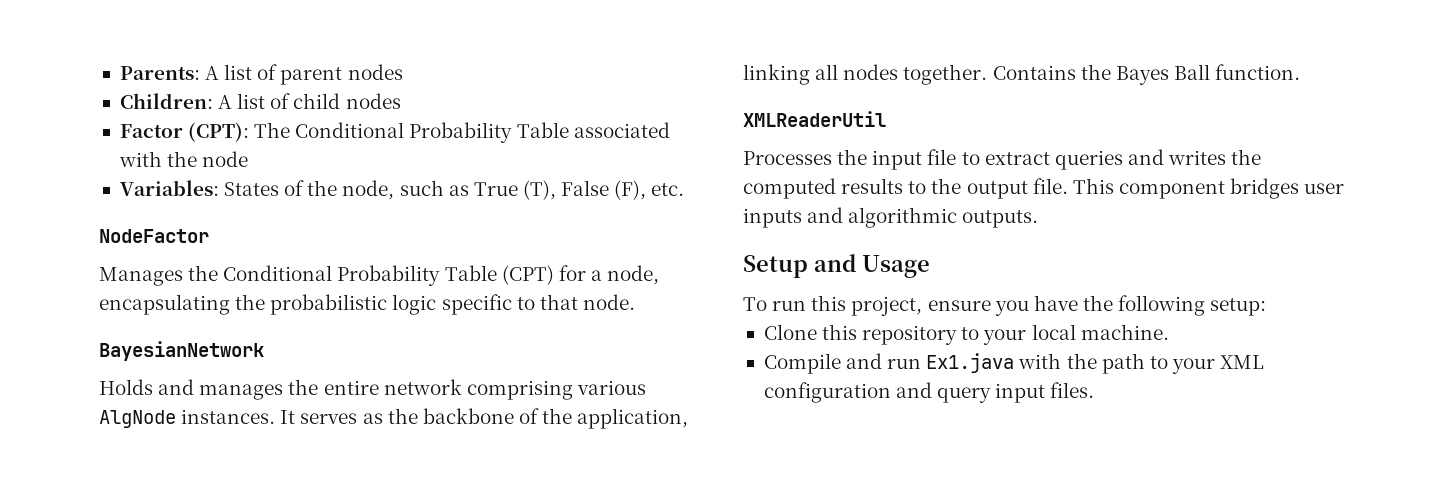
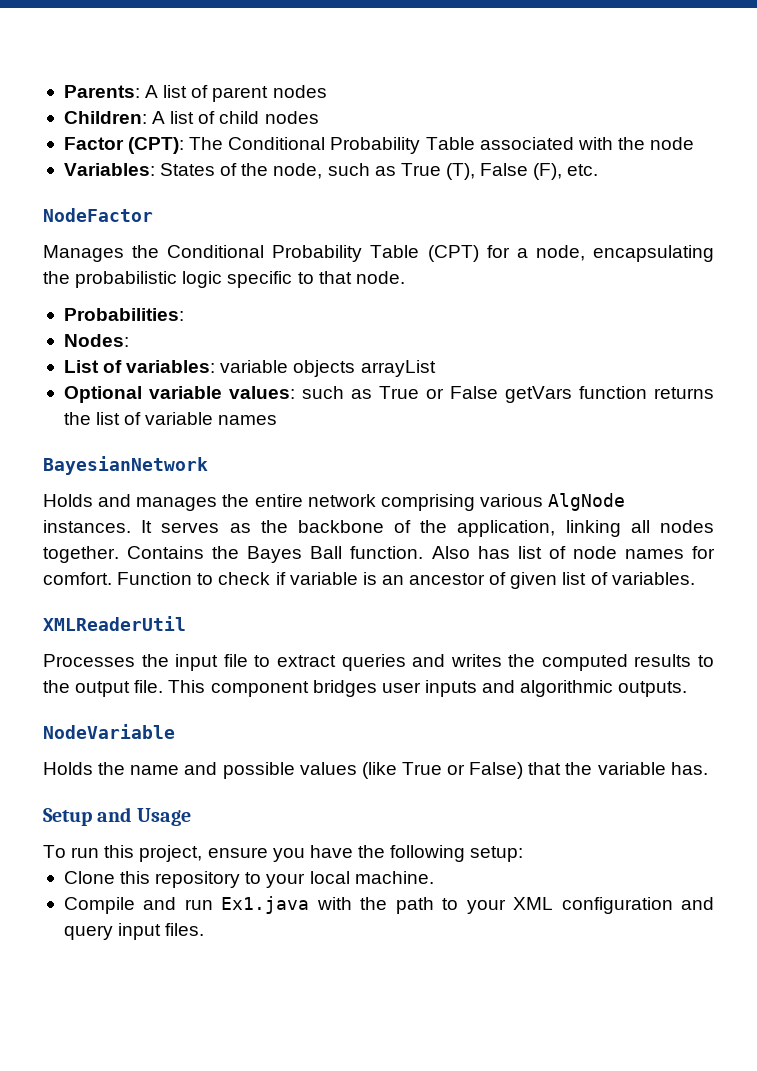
(635, 302) none -> [63,308,184,321] [63,334,129,347] [63,360,436,377] [63,386,714,403] [63,412,278,425] // Probabilities: // Nodes: // List of variables: variable objects arrayList // Optional variable values: such as True or False getVars function returns the list of variable names
(1301, 72) none -> [431,546,715,559] [43,572,695,589] Also has list of node names for comfort. Function to check if variable is an ancestor of given list of variables.
(1039, 219) none -> [43,724,175,739] [43,762,708,779] // NodeVariable // Holds the name and possible values (like True or False) that the variable has.

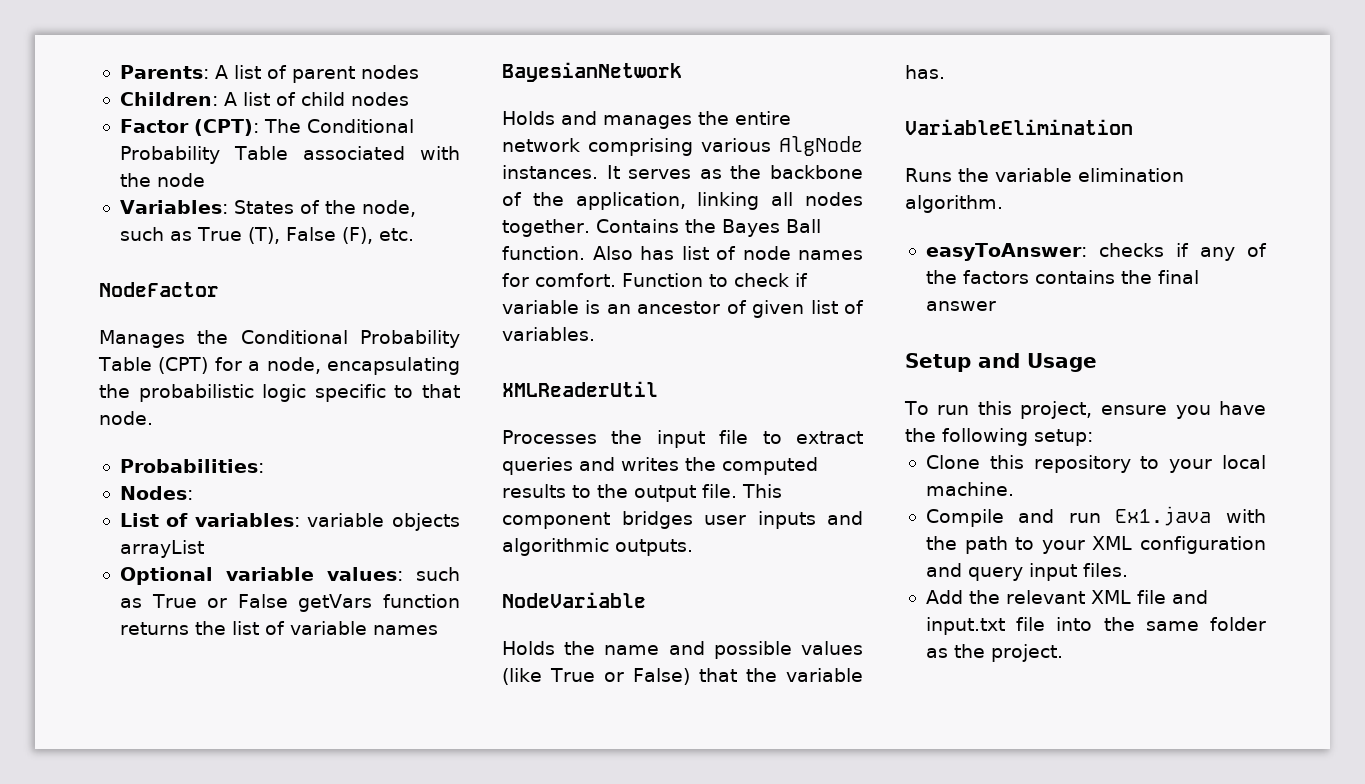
(708, 768) none -> [905,119,1133,135] [905,168,1184,182] [905,195,1003,213] [925,243,1267,261] [925,270,1199,284] [925,301,996,311] // VariableElimination // Runs the variable elimination algorithm. // easyToAnswer: checks if any of the factors contains the final answer
(205, 929) none -> [925,590,1208,604] [925,617,1266,635] [925,644,1063,662] // Add the relevant XML file and input.txt file into the same folder as the project.

